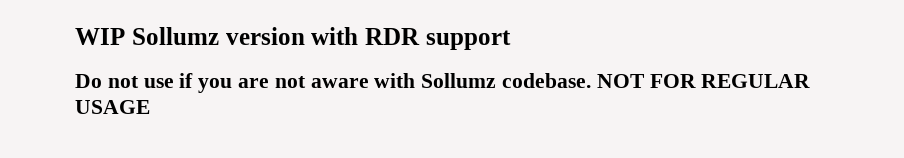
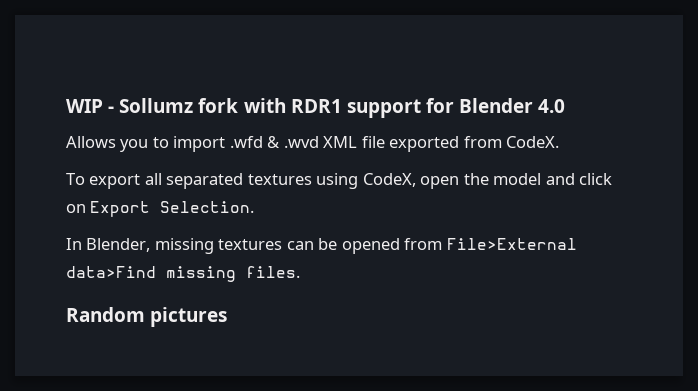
[131,27,511,50] [75,73,811,93] [75,100,150,114] Sollumz version with RDR support // Do not use if you are not aware with Sollumz codebase. NOT FOR REGULAR USAGE -> [108,98,566,118] [66,136,560,152] [66,173,613,189] [66,201,255,217] [66,238,577,254] [66,266,300,282] [66,307,228,327] - Sollumz fork with RDR1 support for Blender 4.0 // Allows you to import .wfd & .wvd XML file exported from CodeX. // To export all separated textures using CodeX, open the model and click on Export Selection. // In Blender, missing textures can be opened from File>External data>Find missing files. // Random pictures

